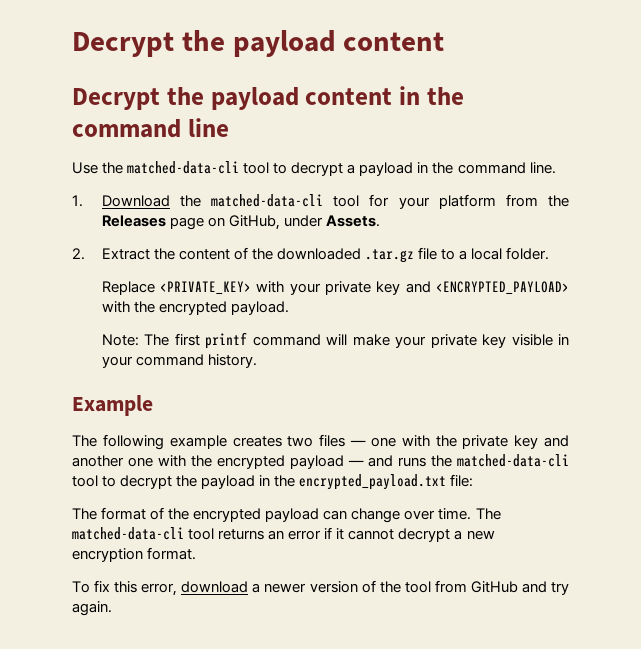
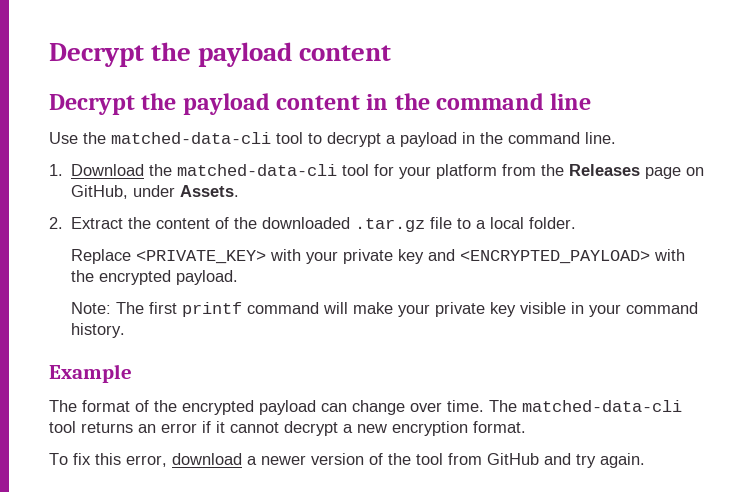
[72,434,569,450] [72,454,569,469] [72,474,474,490] // The following example creates two files — one with the private key and another one with the encrypted payload — and runs the matched-data-cli tool to decrypt the payload in the encrypted_payload.txt file: -> (132, 373) none

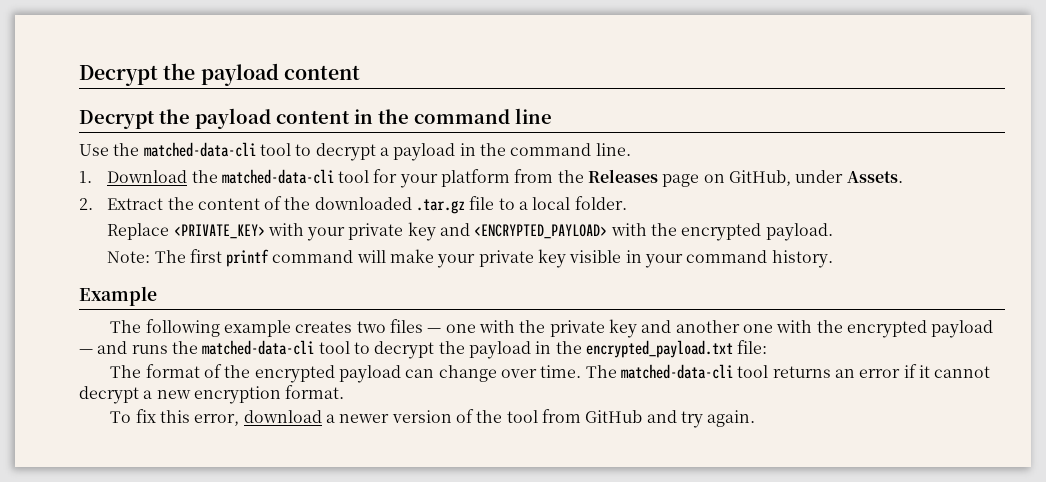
(132, 373) none -> [110,319,994,338] [79,340,768,359] // The following example creates two files — one with the private key and another one with the encrypted payload — and runs the matched-data-cli tool to decrypt the payload in the encrypted_payload.txt file:

